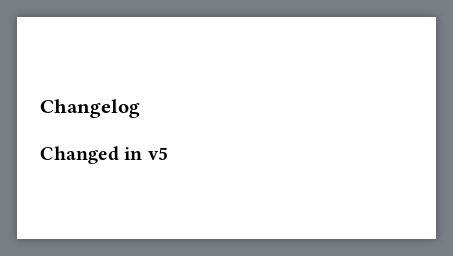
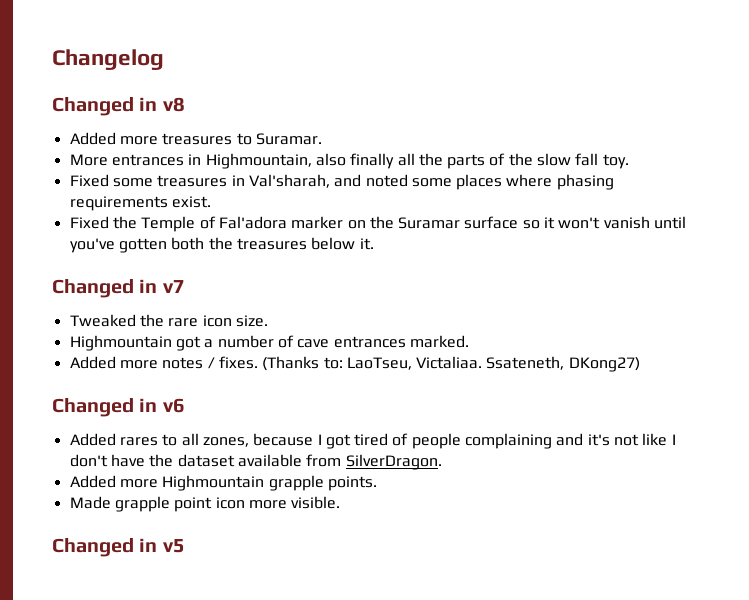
(140, 108) none -> [52,97,185,116] [69,132,322,145] [69,153,629,169] [69,174,614,190] [69,196,211,211] [69,216,687,232] [69,237,374,253] [52,279,185,298] [69,314,268,327] [69,335,469,351] [69,356,640,372] [52,398,185,417] [69,433,676,449] [69,454,442,470] [69,475,377,491] [69,496,341,512] // Changed in v8 // Added more treasures to Suramar. // More entrances in Highmountain, also finally all the parts of the slow fall toy. // Fixed some treasures in Val'sharah, and noted some places where phasing requirements exist. // Fixed the Temple of Fal'adora marker on the Suramar surface so it won't vanish until you've gotten both the treasures below it. // Changed in v7 // Tweaked the rare icon size. // Highmountain got a number of cave entrances marked. // Added more notes / fixes. (Thanks to: LaoTseu, Victaliaa. Ssateneth, DKong27) // Changed in v6 // Added rares to all zones, because I got tired of people complaining and it's not like I don't have the dataset available from SilverDragon. // Added more Highmountain grapple points. // Made grapple point icon more visible.

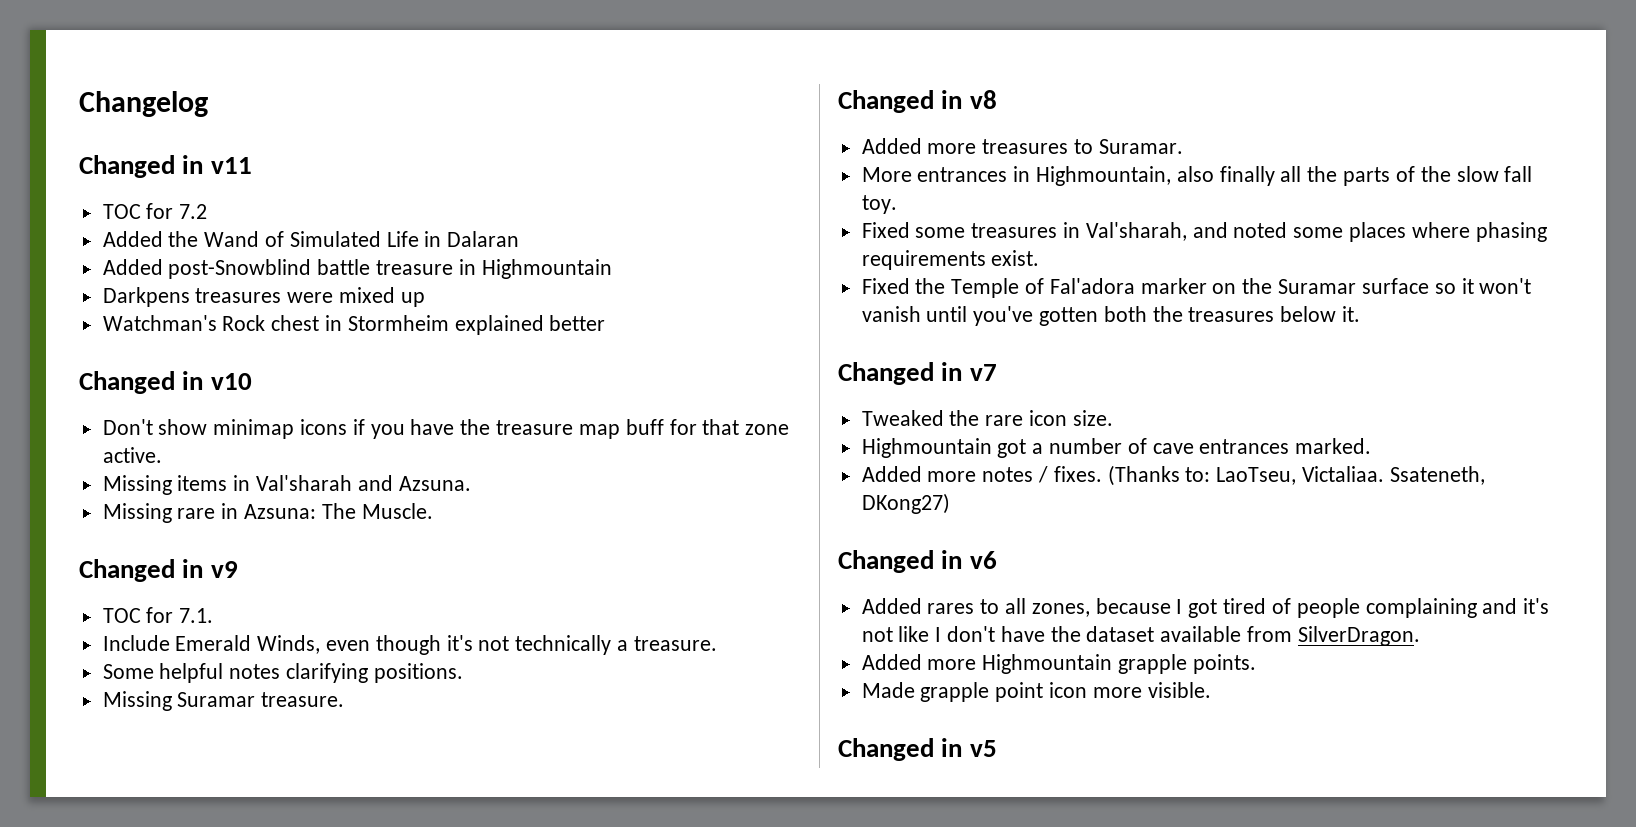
(164, 59) none -> [79,155,252,178] [102,203,208,219] [102,231,520,247] [102,259,612,279] [102,287,425,307] [102,315,606,335] [79,371,252,394] [102,419,790,439] [102,447,162,463] [102,475,471,495] [102,503,433,523] [79,559,238,582] [102,607,214,623] [102,635,717,655] [102,663,463,683] [102,691,345,711] // Changed in v11 // TOC for 7.2 // Added the Wand of Simulated Life in Dalaran // Added post-Snowblind battle treasure in Highmountain // Darkpens treasures were mixed up // Watchman's Rock chest in Stormheim explained better // Changed in v10 // Don't show minimap icons if you have the treasure map buff for that zone active. // Missing items in Val'sharah and Azsuna. // Missing rare in Azsuna: The Muscle. // Changed in v9 // TOC for 7.1. // Include Emerald Winds, even though it's not technically a treasure. // Some helpful notes clarifying positions. // Missing Suramar treasure.

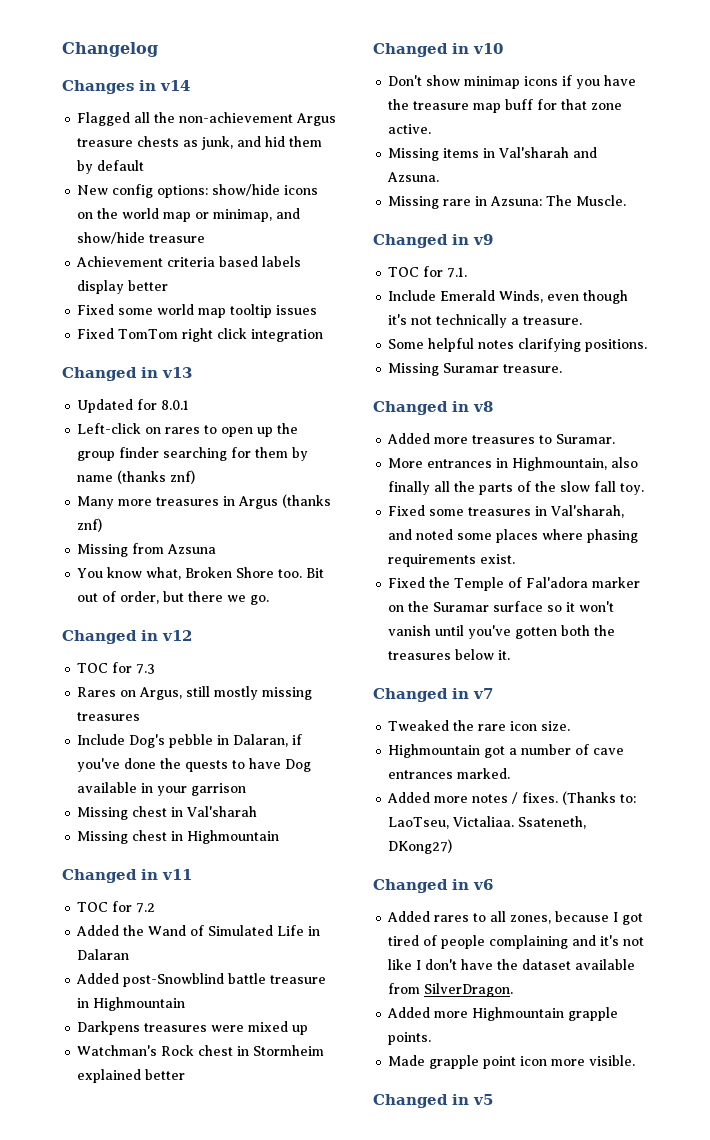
(208, 104) none -> [62,80,190,94] [77,112,337,126] [77,136,323,150] [77,160,145,174] [77,184,319,198] [77,208,301,222] [77,232,206,244] [76,256,302,267] [77,280,169,294] [77,304,318,318] [77,328,324,342] [62,367,192,381] [77,399,190,413] [77,423,299,437] [77,447,309,461] [77,470,196,484] [77,494,332,509] [77,518,103,532] [77,543,217,557] [77,567,325,580] [77,591,270,605] [62,630,192,644] [77,662,156,674] [77,686,313,700] [77,712,141,721] [77,734,303,748] [77,758,312,772] [77,782,247,796] [77,806,258,820] [77,830,280,844] // Changes in v14 // Flagged all the non-achievement Argus treasure chests as junk, and hid them by default // New config options: show/hide icons on the world map or minimap, and show/hide treasure // Achievement criteria based labels display better // Fixed some world map tooltip issues // Fixed TomTom right click integration // Changed in v13 // Updated for 8.0.1 // Left-click on rares to open up the group finder searching for them by name (thanks znf) // Many more treasures in Argus (thanks znf) // Missing from Azsuna // You know what, Broken Shore too. Bit out of order, but there we go. // Changed in v12 // TOC for 7.3 // Rares on Argus, still mostly missing treasures // Include Dog's pebble in Dalaran, if you've done the quests to have Dog available in your garrison // Missing chest in Val'sharah // Missing chest in Highmountain

